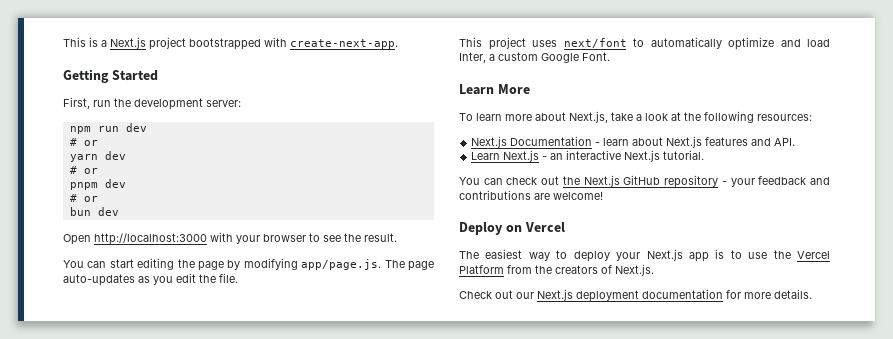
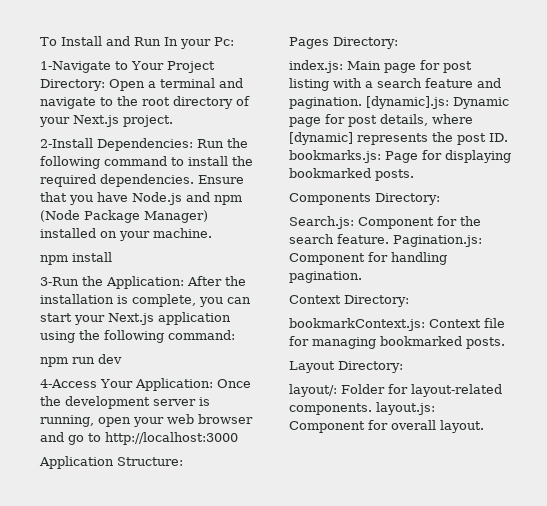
[63,37,398,50] [63,69,158,83] [63,97,241,110] [69,123,147,134] [69,138,98,146] [69,151,126,162] [69,166,98,174] [69,179,126,190] [69,194,98,202] [69,207,119,216] [63,232,397,245] [63,258,434,271] [63,273,238,286] [459,37,830,50] [459,52,610,63] [459,84,530,95] [459,111,812,123] [471,136,796,148] [471,150,705,162] [459,175,831,188] [459,190,603,200] [459,222,565,235] [459,249,830,262] [459,264,654,276] [459,289,812,302] This is a Next.js project bootstrapped with create-next-app. // Getting Started // First, run the development server: // npm run dev // # or // yarn dev // # or // pnpm dev // # or // bun dev // Open http://localhost:3000 with your browser to see the result. // You can start editing the page by modifying app/page.js. The page auto-updates as you edit the file. // This project uses next/font to automatically optimize and load Inter, a custom Google Font. // Learn More // To learn more about Next.js, take a look at the following resources: // Next.js Documentation - learn about Next.js features and API. // Learn Next.js - an interactive Next.js tutorial. // You can check out the Next.js GitHub repository - your feedback and contributions are welcome! // Deploy on Vercel // The easiest way to deploy your Next.js app is to use the Vercel Platform from the creators of Next.js. // Check out our Next.js deployment documentation for more details. -> [40,36,234,49] [40,61,215,73] [40,78,243,91] [40,96,250,109] [39,115,173,127] [40,138,248,151] [40,156,253,169] [40,174,244,187] [40,192,242,205] [40,210,208,223] [40,228,212,241] [40,252,112,265] [40,276,246,289] [40,294,251,307] [40,312,231,325] [40,330,235,343] [40,354,122,367] [40,378,251,391] [40,396,210,409] [40,414,253,427] [40,432,238,445] [39,456,183,469] [289,37,398,49] [289,60,472,73] [289,78,501,91] [289,96,509,109] [289,114,473,127] [289,132,508,145] [289,150,511,163] [289,168,414,181] [289,193,440,205] [289,216,481,229] [289,234,482,247] [289,252,447,265] [289,271,362,283] [289,295,409,307] [289,318,505,331] [289,336,505,349] [289,361,403,373] [289,384,502,397] [289,402,435,415] [289,420,484,433] To Install and Run In your Pc: // 1-Navigate to Your Project Directory: Open a terminal and navigate to the root directory of your Next.js project. // 2-Install Dependencies: Run the following command to install the required dependencies. Ensure that you have Node.js and npm (Node Package Manager) installed on your machine. // npm install // 3-Run the Application: After the installation is complete, you can start your Next.js application using the following command: // npm run dev // 4-Access Your Application: Once the development server is running, open your web browser and go to http://localhost:3000 // Application Structure: // Pages Directory: // index.js: Main page for post listing with a search feature and pagination. [dynamic].js: Dynamic page for post details, where [dynamic] represents the post ID. bookmarks.js: Page for displaying bookmarked posts. // Components Directory: // Search.js: Component for the search feature. Pagination.js: Component for handling pagination. // Context Directory: // bookmarkContext.js: Context file for managing bookmarked posts. // Layout Directory: // layout/: Folder for layout-related components. layout.js: Component for overall layout.

